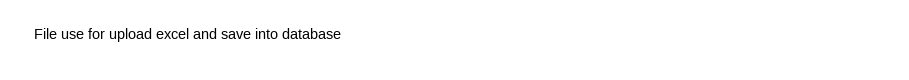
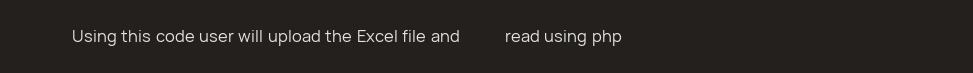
[34,28,341,42] File use for upload excel and save into database -> [71,30,622,46] Using this code user will upload the Excel file and read using php

